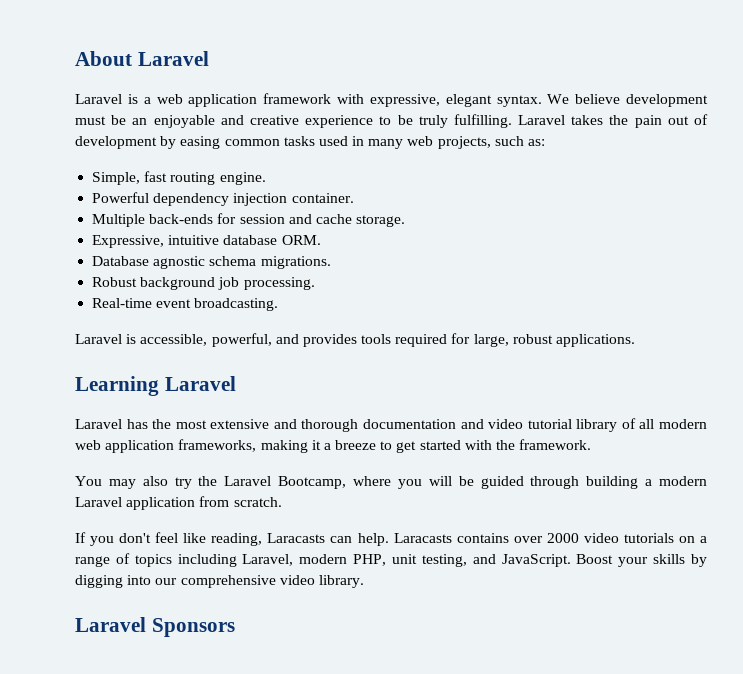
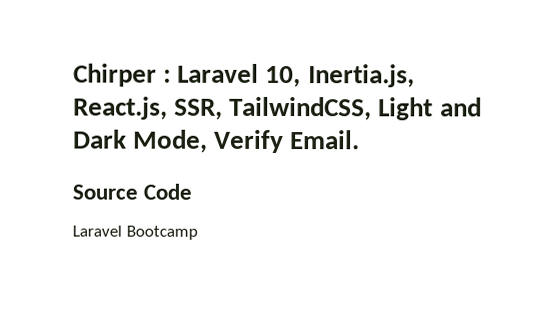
[75,51,209,66] [75,93,708,107] [75,114,708,128] [75,136,546,149] [92,171,266,185] [92,192,354,206] [92,213,406,227] [92,235,321,248] [92,256,331,269] [92,277,315,290] [92,298,279,311] [75,333,636,347] [75,376,236,396] [75,418,707,432] [75,439,592,453] [75,476,708,489] [75,496,282,510] [75,532,707,546] [75,553,707,567] [75,575,364,588] [75,617,235,637] About Laravel // Laravel is a web application framework with expressive, elegant syntax. We believe development must be an enjoyable and creative experience to be truly fulfilling. Laravel takes the pain out of development by easing common tasks used in many web projects, such as: // Simple, fast routing engine. // Powerful dependency injection container. // Multiple back-ends for session and cache storage. // Expressive, intuitive database ORM. // Database agnostic schema migrations. // Robust background job processing. // Real-time event broadcasting. // Laravel is accessible, powerful, and provides tools required for large, robust applications. // Learning Laravel // Laravel has the most extensive and thorough documentation and video tutorial library of all modern web application frameworks, making it a breeze to get started with the framework. // You may also try the Laravel Bootcamp, where you will be guided through building a modern Laravel application from scratch. // If you don't feel like reading, Laracasts can help. Laracasts contains over 2000 video tutorials on a range of topics including Laravel, modern PHP, unit testing, and JavaScript. Boost your skills by digging into our comprehensive video library. // Laravel Sponsors -> [73,63,415,88] [73,96,482,121] [73,129,361,154] [72,183,193,200] [72,225,198,240] Chirper : Laravel 10, Inertia.js, React.js, SSR, TailwindCSS, Light and Dark Mode, Verify Email. // Source Code // Laravel Bootcamp

